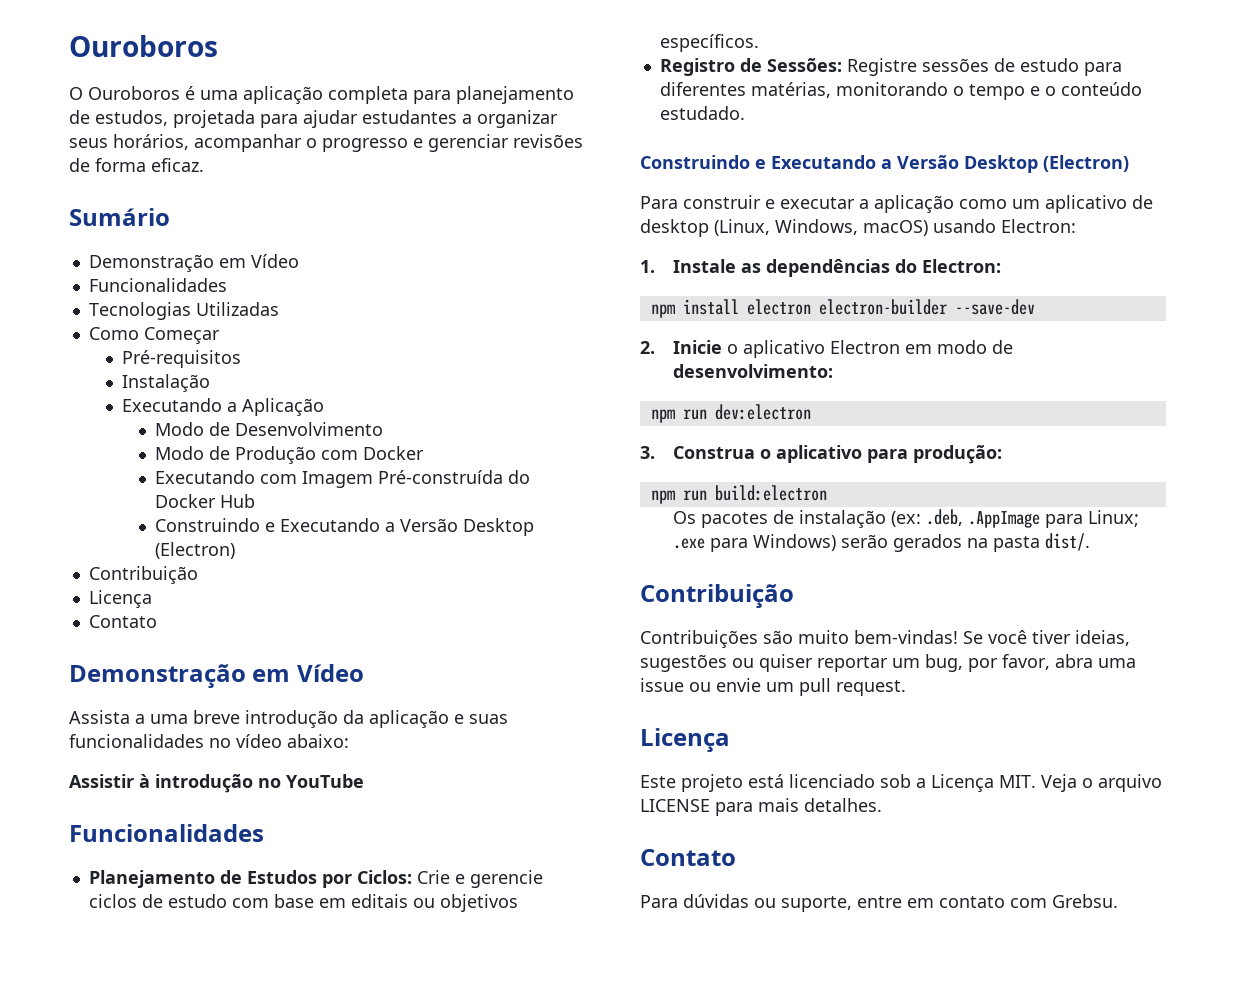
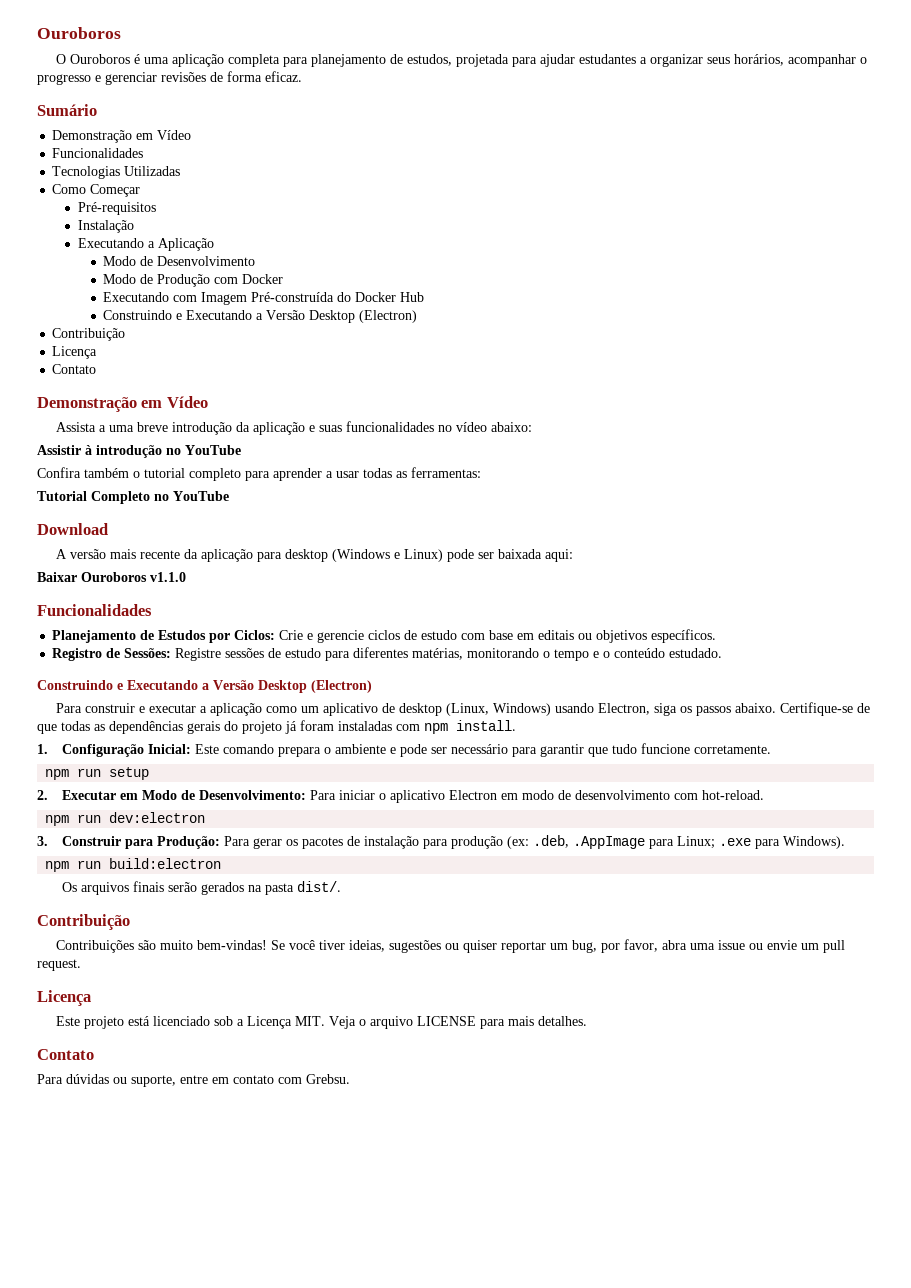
(364, 781) none -> [37,467,481,481] [37,491,229,504] [37,523,108,535] [56,549,574,562] [37,572,186,582] // Confira também o tutorial completo para aprender a usar todas as ferramentas: // Tutorial Completo no YouTube // Download // A versão mais recente da aplicação para desktop (Windows e Linux) pode ser baixada aqui: // Baixar Ouroboros v1.1.0
[775,219,1076,236] [640,259,1002,277] [650,299,1035,318] [640,340,723,354] Windows, macOS) usando Electron: // 1. Instale as dependências do Electron: // npm install electron electron-builder --save-dev // 2. Inicie -> [493,702,871,716] [37,720,516,734] [37,743,772,757] [45,767,150,780] [37,790,376,800] Windows) usando Electron, siga os passos abaixo. Certifique-se de que todas as dependências gerais do projeto já foram instaladas com npm install. // 1. Configuração Inicial: Este comando prepara o ambiente e pode ser necessário para garantir que tudo funcione corretamente. // npm run setup // 2. Executar em Modo de Desenvolvimento: Para iniciar
[673,364,834,378] desenvolvimento: -> [575,790,765,800] desenvolvimento com hot-reload.
[673,445,1003,464] [650,485,827,504] [673,511,697,524] Construa o aplicativo para produção: // npm run build:electron // Os -> [62,836,299,849] Construir para Produção: Para gerar os
(887, 519) none -> [423,836,504,849] para produção
[753,534,837,551] Windows) -> [783,836,846,849] [45,858,222,872] [62,881,165,895] Windows). // npm run build:electron // Os arquivos finais

